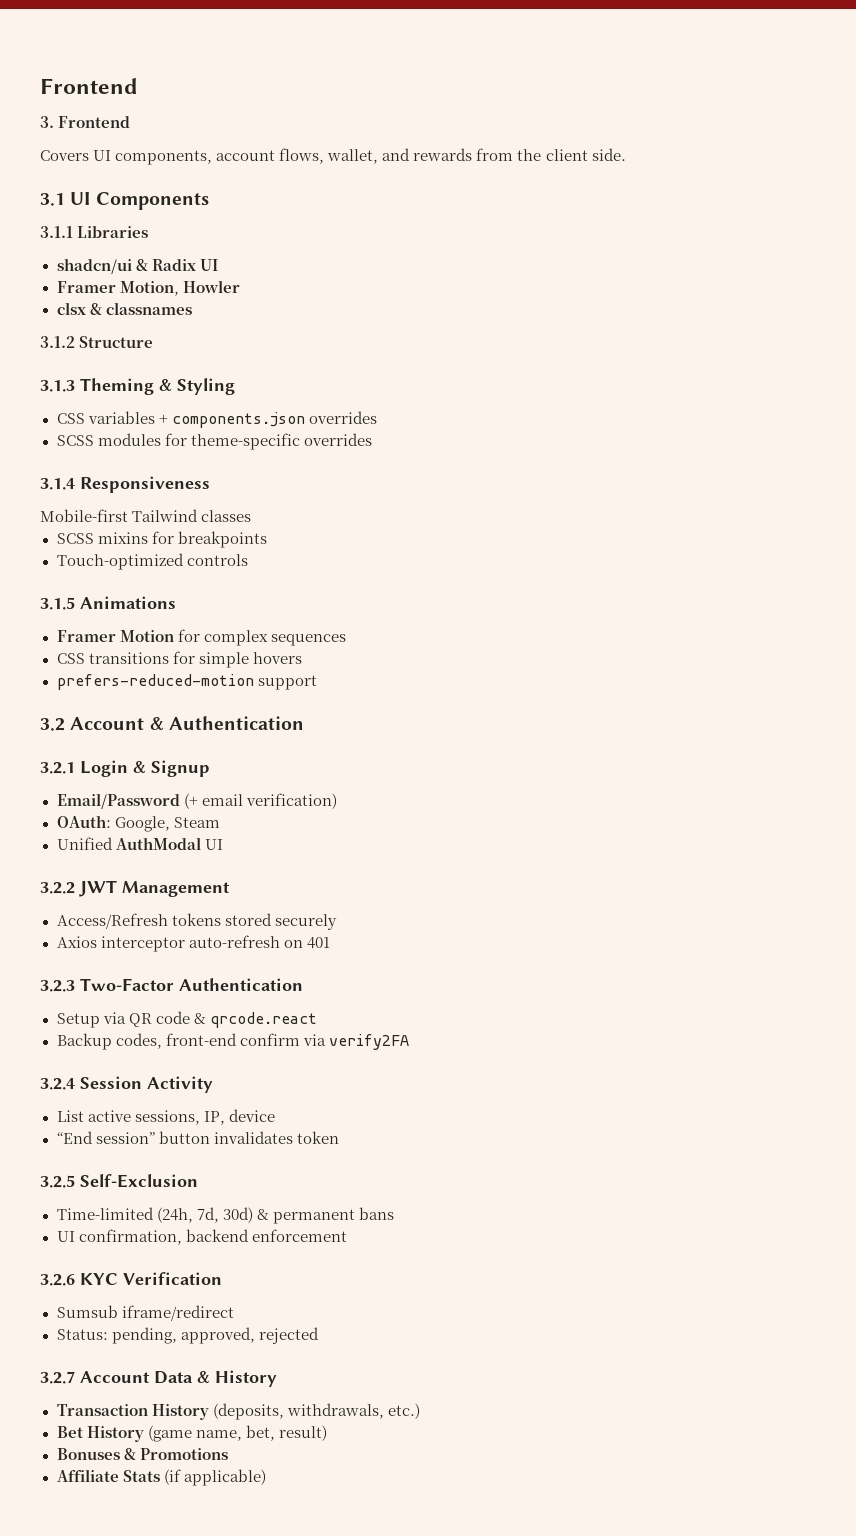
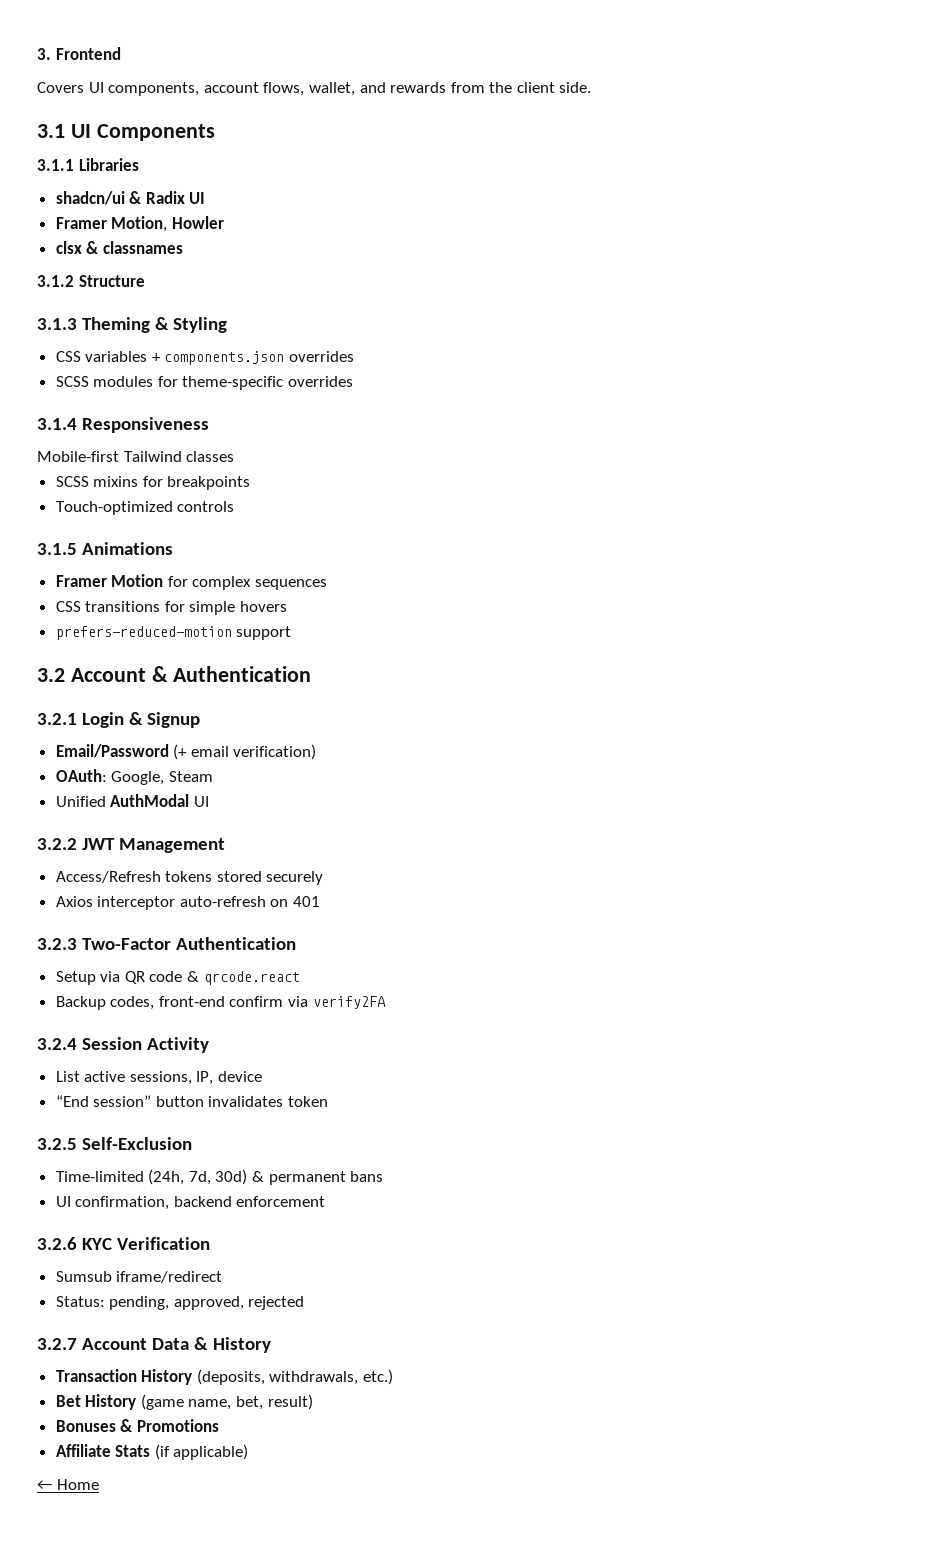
[40,78,138,94] Frontend // -> (37, 54) none
(266, 1477) none -> [37,1479,99,1490] // ← Home

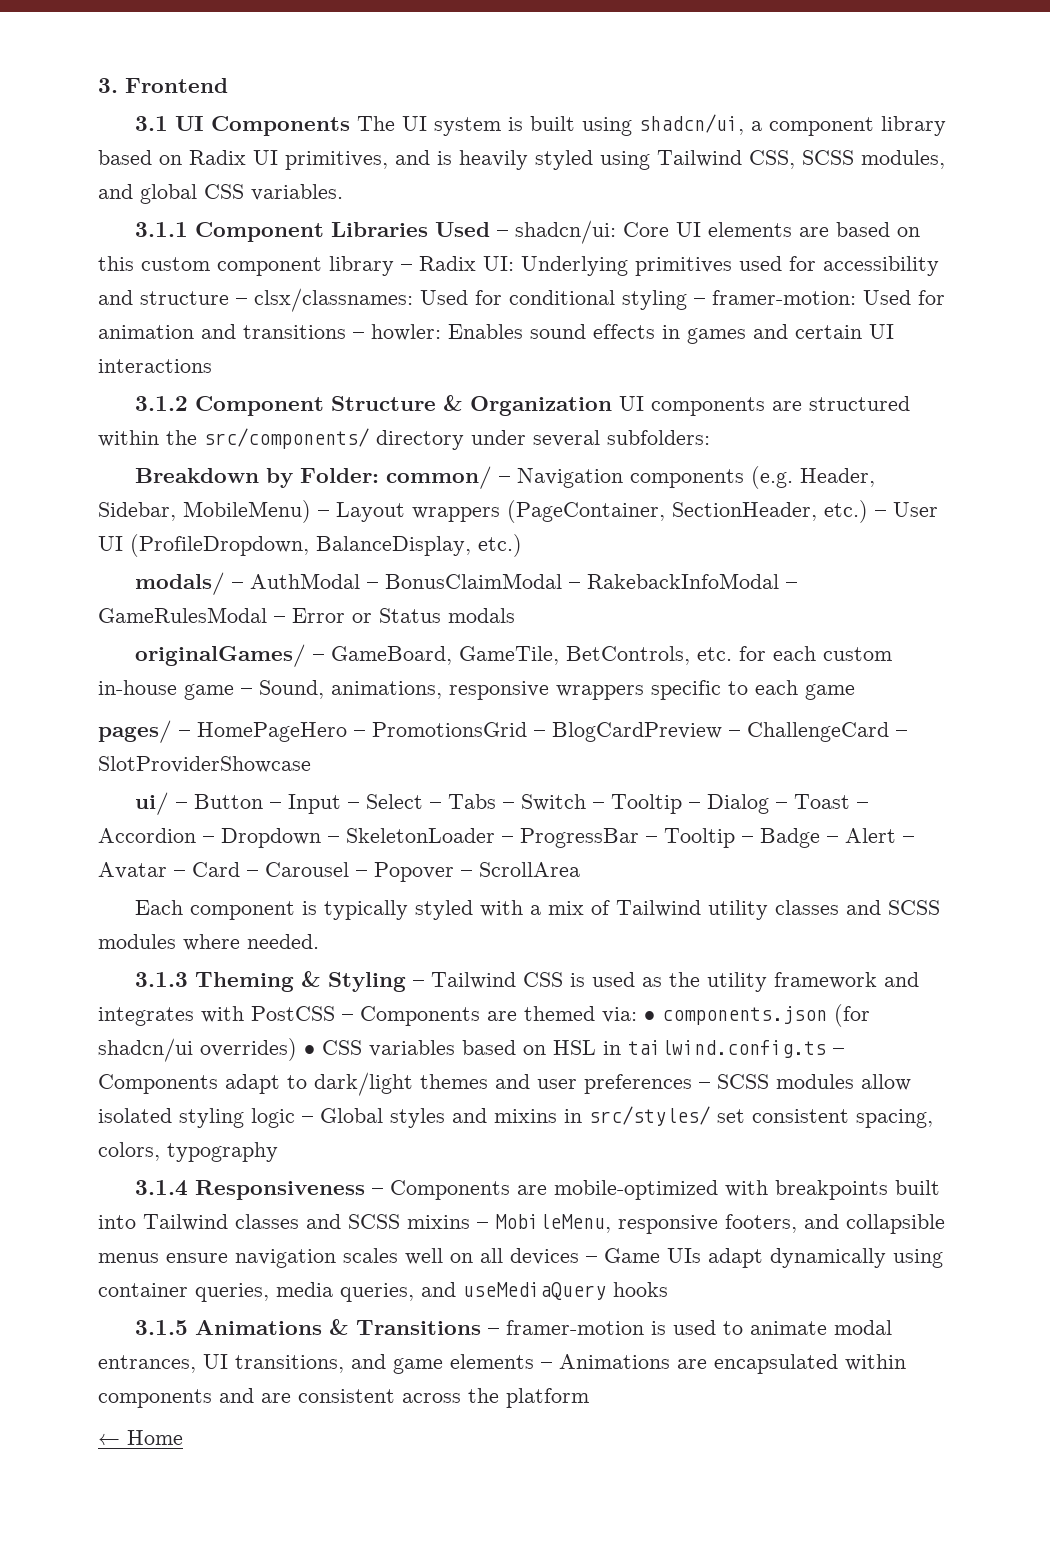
[37,82,592,96] [37,124,215,141] Covers UI components, account flows, wallet, and rewards from the client side. // 3.1 UI Components -> [135,114,947,136] [98,150,945,170] [98,184,343,204] 3.1 UI Components The UI system is built using shadcn/ui, a component library based on Radix UI primitives, and is heavily styled using Tailwind CSS, SCSS modules, and global CSS variables.
(74, 165) none -> [195,222,325,242] Component
[55,191,206,205] [55,216,224,232] [55,241,183,254] // shadcn/ui & Radix UI // Framer Motion, Howler // clsx & classnames -> [435,220,921,244] [98,256,939,276] [98,288,945,312] [98,324,894,344] [98,359,212,373] Used – shadcn/ui: Core UI elements are based on this custom component library – Radix UI: Underlying primitives used for accessibility and structure – clsx/classnames: Used for conditional styling – framer-motion: Used for animation and transitions – howler: Enables sound effects in games and certain UI interactions
(74, 281) none -> [195,396,325,416] Component
[37,317,228,333] [55,351,355,365] [55,376,354,390] [37,417,210,433] [37,451,119,462] // 3.1.3 Theming & Styling // CSS variables + components.json overrides // SCSS modules for theme-specific overrides // 3.1.4 Responsiveness // Mobile-first -> [443,395,911,416] [98,428,710,450] [135,466,876,489] [98,500,938,523] [98,534,522,557] [135,572,798,595] [98,607,515,623] [135,644,893,667] [98,680,855,700] [98,720,907,743] [98,756,311,773] [135,792,869,815] [98,828,914,848] [98,862,580,882] [135,900,941,920] [98,934,319,951] [135,971,920,992] [98,1004,870,1027] [98,1038,844,1062] [98,1072,911,1096] [98,1106,933,1128] [98,1142,278,1162] [135,1180,941,1200] [98,1215,136,1229] & Organization UI components are structured within the src/components/ directory under several subfolders: // Breakdown by Folder: common/ – Navigation components (e.g. Header, Sidebar, MobileMenu) – Layout wrappers (PageContainer, SectionHeader, etc.) – User UI (ProfileDropdown, BalanceDisplay, etc.) // modals/ – AuthModal – BonusClaimModal – RakebackInfoModal – GameRulesModal – Error or Status modals // originalGames/ – GameBoard, GameTile, BetControls, etc. for each custom in-house game – Sound, animations, responsive wrappers specific to each game // pages/ – HomePageHero – PromotionsGrid – BlogCardPreview – ChallengeCard – SlotProviderShowcase // ui/ – Button – Input – Select – Tabs – Switch – Tooltip – Dialog – Toast – Accordion – Dropdown – SkeletonLoader – ProgressBar – Tooltip – Badge – Alert – Avatar – Card – Carousel – Popover – ScrollArea // Each component is typically styled with a mix of Tailwind utility classes and SCSS modules where needed. // 3.1.3 Theming & Styling – Tailwind CSS is used as the utility framework and integrates with PostCSS – Components are themed via: • components.json (for shadcn/ui overrides) • CSS variables based on HSL in tailwind.config.ts – Components adapt to dark/light themes and user preferences – SCSS modules allow isolated styling logic – Global styles and mixins in src/styles/ set consistent spacing, colors, typography // 3.1.4 Responsiveness – Components are mobile-optimized with breakpoints built into
(235, 456) // -> [306,1214,341,1229] and
[142,476,251,490] [55,501,235,515] [37,542,174,555] [55,574,328,590] [55,601,288,615] [55,626,292,640] [37,666,312,682] [37,712,201,728] [55,744,317,760] [55,769,213,785] [55,794,209,807] [37,838,226,853] [55,871,324,885] [55,896,321,910] [37,937,297,950] [55,971,300,985] [55,996,386,1010] [37,1037,210,1053] [55,1071,263,1085] [55,1095,329,1107] [37,1137,193,1150] [55,1169,384,1185] [55,1196,326,1210] [37,1237,211,1250] [55,1271,223,1283] [55,1296,305,1310] [37,1337,271,1353] [55,1369,394,1385] [55,1394,313,1410] [55,1419,219,1432] [55,1444,249,1460] for breakpoints // Touch-optimized controls // 3.1.5 Animations // Framer Motion for complex sequences // CSS transitions for simple hovers // prefers-reduced-motion support // 3.2 Account & Authentication // 3.2.1 Login & Signup // Email/Password (+ email verification) // OAuth: Google, Steam // Unified AuthModal UI // 3.2.2 JWT Management // Access/Refresh tokens stored securely // Axios interceptor auto-refresh on 401 // 3.2.3 Two-Factor Authentication // Setup via QR code & qrcode.react // Backup codes, front-end confirm via verify2FA // 3.2.4 Session Activity // List active sessions, IP, device // “End session” button invalidates token // 3.2.5 Self-Exclusion // Time-limited (24h, 7d, 30d) & permanent bans // UI confirmation, backend enforcement // 3.2.6 KYC Verification // Sumsub iframe/redirect // Status: pending, approved, rejected // 3.2.7 Account Data & History // Transaction History (deposits, withdrawals, etc.) // Bet History (game name, bet, result) // Bonuses & Promotions // Affiliate Stats (if applicable) -> [477,1214,945,1234] [98,1248,943,1268] [98,1282,668,1302] [135,1319,893,1335] [98,1354,906,1374] [98,1388,589,1408] – MobileMenu, responsive footers, and collapsible menus ensure navigation scales well on all devices – Game UIs adapt dynamically using container queries, media queries, and useMediaQuery hooks // 3.1.5 Animations & Transitions – framer-motion is used to animate modal entrances, UI transitions, and game elements – Animations are encapsulated within components and are consistent across the platform

